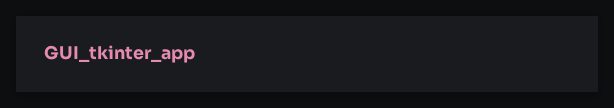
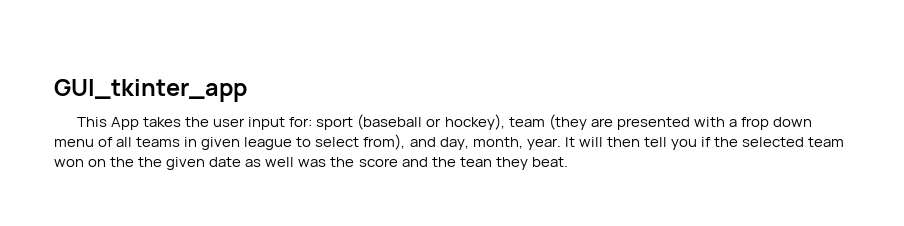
(195, 54) none -> [77,114,812,130] [54,134,845,150] [54,157,568,170] // This App takes the user input for: sport (baseball or hockey), team (they are presented with a frop down menu of all teams in given league to select from), and day, month, year. It will then tell you if the selected team won on the the given date as well was the score and the tean they beat.

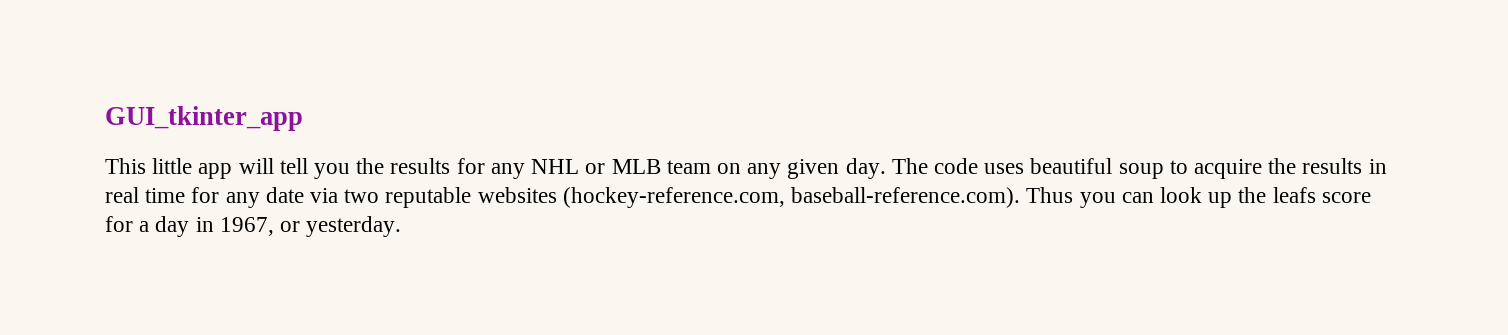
[111,114,812,130] [54,134,845,150] [54,157,568,170] App takes the user input for: sport (baseball or hockey), team (they are presented with a frop down menu of all teams in given league to select from), and day, month, year. It will then tell you if the selected team won on the the given date as well was the score and the tean they beat. -> [152,158,1387,179] [105,187,1371,208] [105,216,402,237] little app will tell you the results for any NHL or MLB team on any given day. The code uses beautiful soup to acquire the results in real time for any date via two reputable websites (hockey-reference.com, baseball-reference.com). Thus you can look up the leafs score for a day in 1967, or yesterday.

